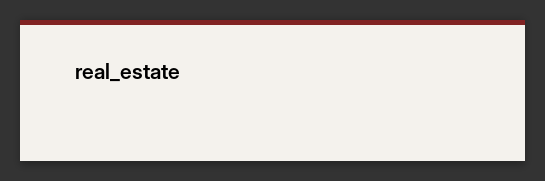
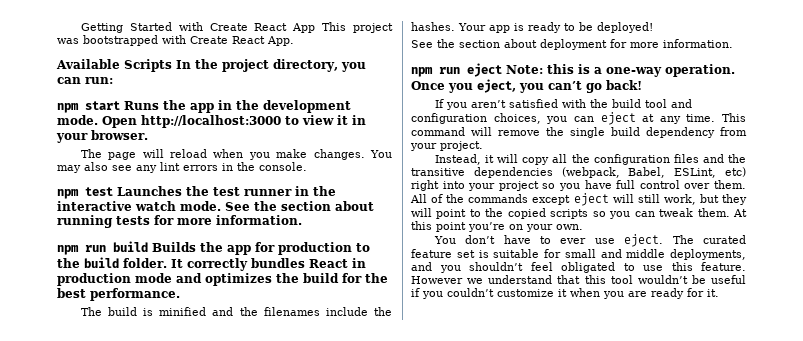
[75,63,180,82] real_estate -> [80,22,393,33] [57,35,294,46] [56,59,366,72] [57,77,113,84] [57,100,351,113] [57,115,366,128] [56,130,148,143] [80,149,392,160] [57,162,307,173] [57,186,336,199] [57,201,374,211] [57,215,302,228] [57,241,370,255] [57,257,366,271] [57,273,388,286] [57,288,180,301] [80,307,392,316] [411,22,653,33] [411,39,733,50] [411,63,735,77] [411,79,642,93] [434,99,692,110] [411,112,746,125] [411,127,747,138] [410,141,483,151] [434,154,746,165] [411,167,746,178] [411,180,746,191] [410,193,747,206] [411,208,747,219] [411,221,583,232] [433,234,746,247] [411,249,746,260] [411,262,746,273] [411,275,746,284] [411,288,719,299] Getting Started with Create React App This project was bootstrapped with Create React App. // Available Scripts In the project directory, you can run: // npm start Runs the app in the development mode. Open http://localhost:3000 to view it in your browser. // The page will reload when you make changes. You may also see any lint errors in the console. // npm test Launches the test runner in the interactive watch mode. See the section about running tests for more information. // npm run build Builds the app for production to the build folder. It correctly bundles React in production mode and optimizes the build for the best performance. // The build is minified and the filenames include the hashes. Your app is ready to be deployed! // See the section about deployment for more information. // npm run eject Note: this is a one-way operation. Once you eject, you can’t go back! // If you aren’t satisfied with the build tool and configuration choices, you can eject at any time. This command will remove the single build dependency from your project. // Instead, it will copy all the configuration files and the transitive dependencies (webpack, Babel, ESLint, etc) right into your project so you have full control over them. All of the commands except eject will still work, but they will point to the copied scripts so you can tweak them. At this point you’re on your own. // You don’t have to ever use eject. The curated feature set is suitable for small and middle deployments, and you shouldn’t feel obligated to use this feature. However we understand that this tool wouldn’t be useful if you couldn’t customize it when you are ready for it.

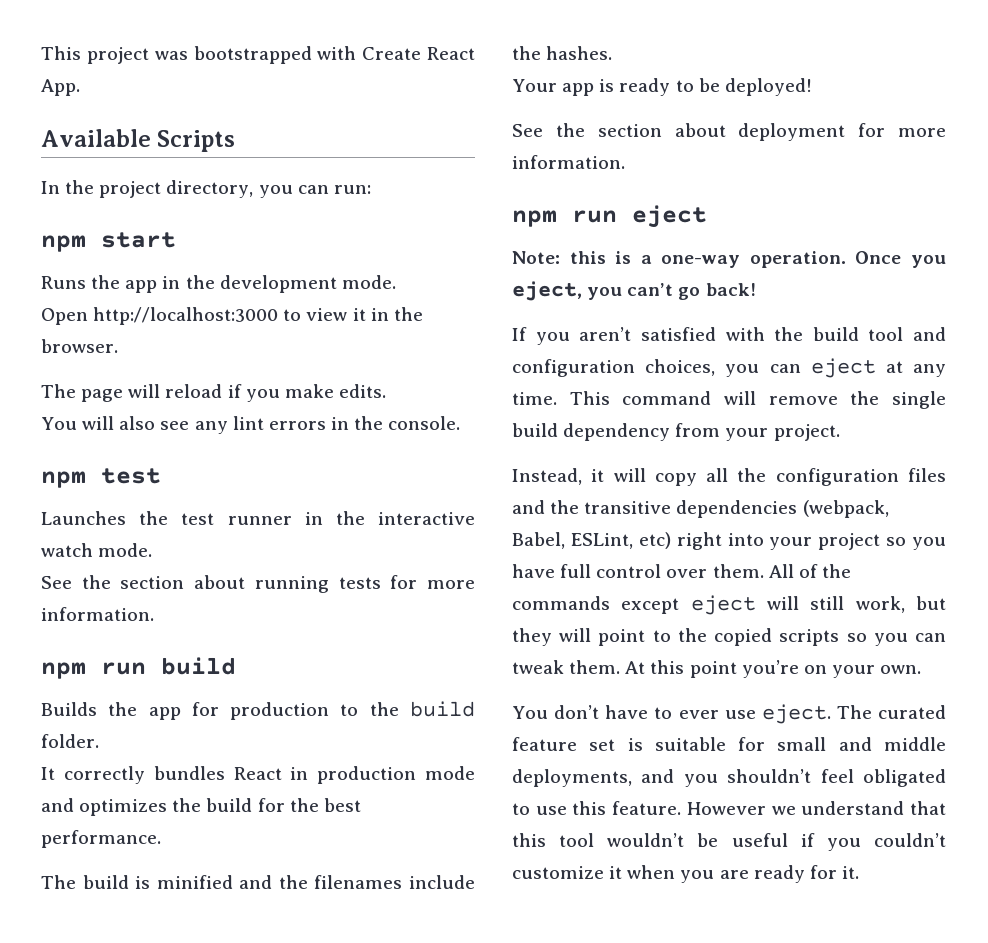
[80,22,316,33] Getting Started with Create React App -> (41, 53) none
(172, 65) none -> (236, 141) //
(120, 105) none -> (176, 240) //
(98, 120) none -> (396, 282) //
[56,133,88,143] your -> [393,307,423,321] the
[213,149,244,158] when -> [227,384,242,398] if
[313,149,392,160] [57,165,81,173] changes. You may -> [338,384,386,398] [41,416,115,430] edits. // You will
(113, 191) none -> (161, 476) //
(221, 206) none -> (153, 550) //
(148, 246) none -> (236, 666) //
(167, 263) none -> (99, 741) //
(455, 26) none -> (613, 53) //
(502, 70) none -> (707, 216) //

